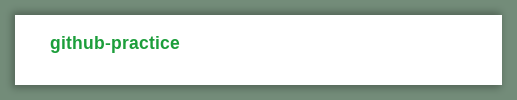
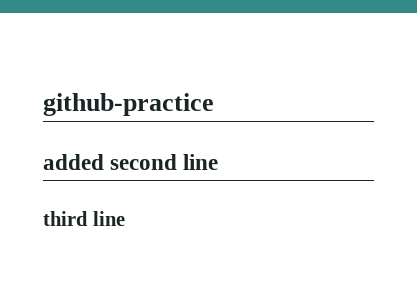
(180, 44) none -> [43,154,219,170] [43,211,125,226] // added second line // third line

